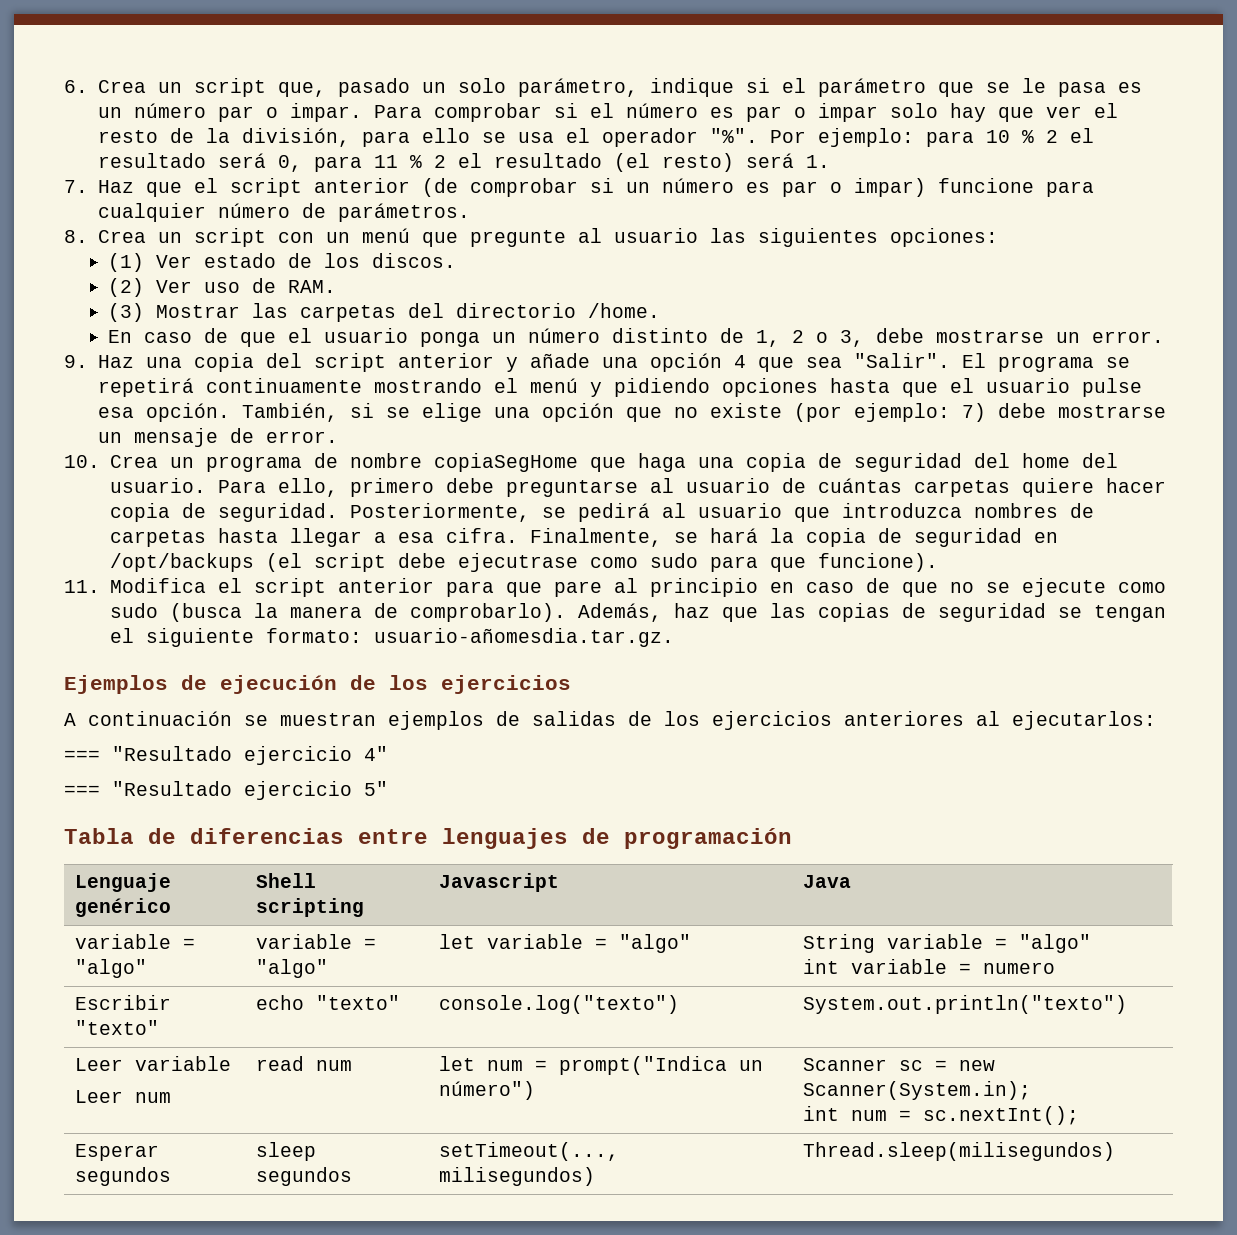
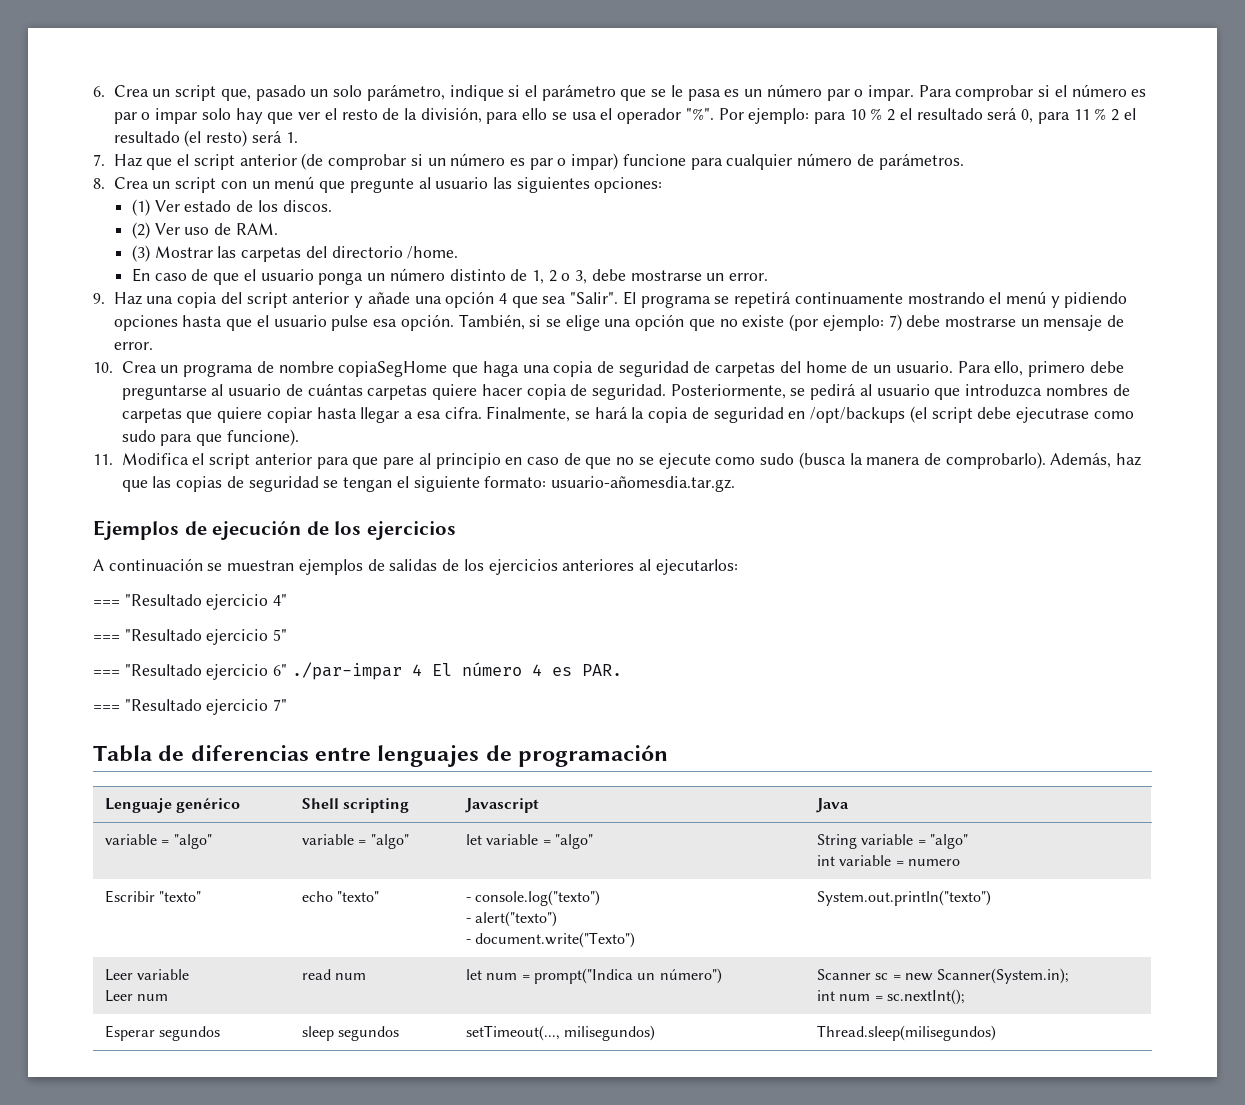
[973,453,1118,468] del home del -> [693,361,892,377] de carpetas del home de un
(206, 538) none -> [186,407,312,423] que quiere copiar
(388, 788) none -> [93,662,622,680] [93,699,288,715] // === "Resultado ejercicio 6" ./par-impar 4 El número 4 es PAR. // === "Resultado ejercicio 7"
(401, 1002) none -> [466,897,472,902] -
(680, 1004) none -> [466,911,558,927] [466,932,636,948] // - alert("texto") // - document.write("Texto")

